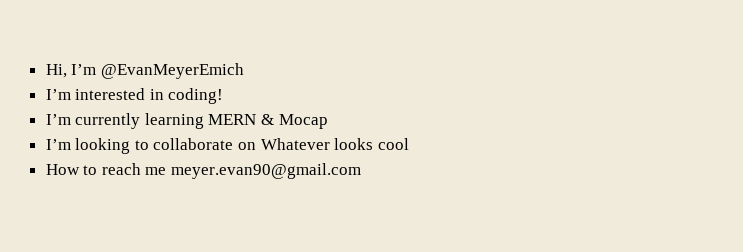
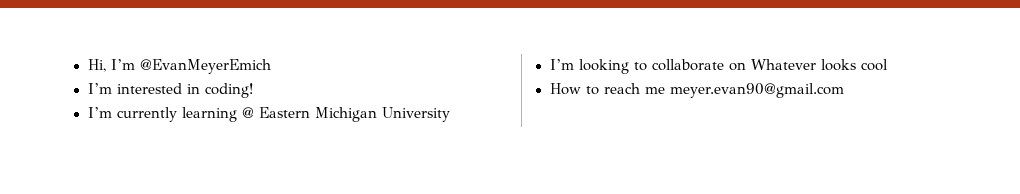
[208,114,328,129] MERN & Mocap -> [241,107,450,122] @ Eastern Michigan University

